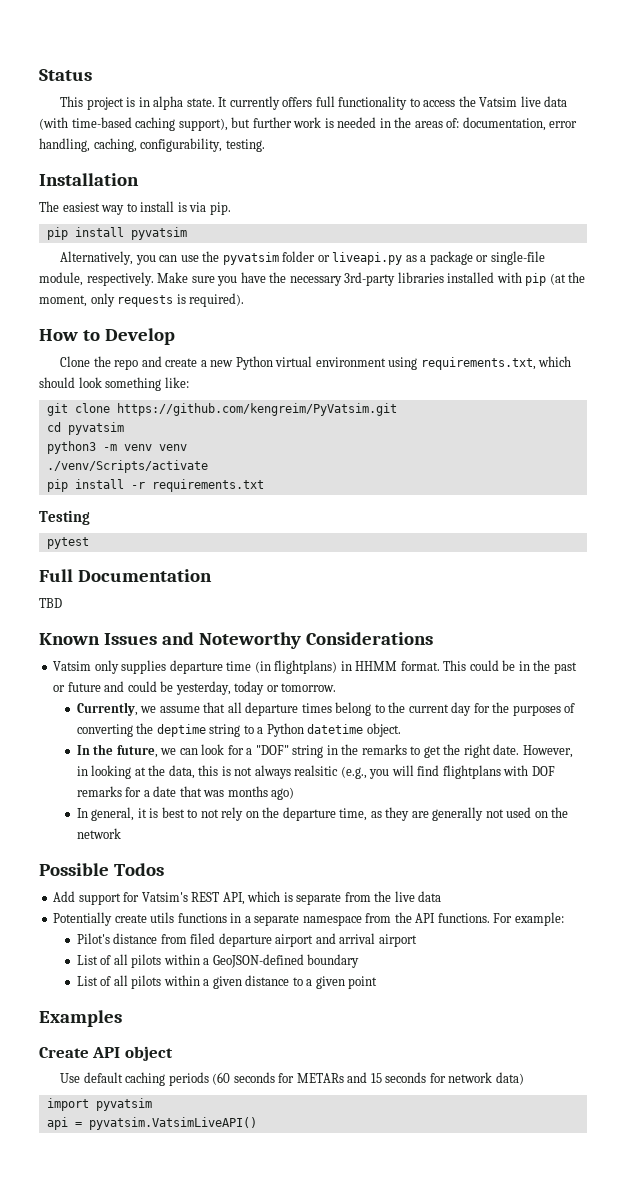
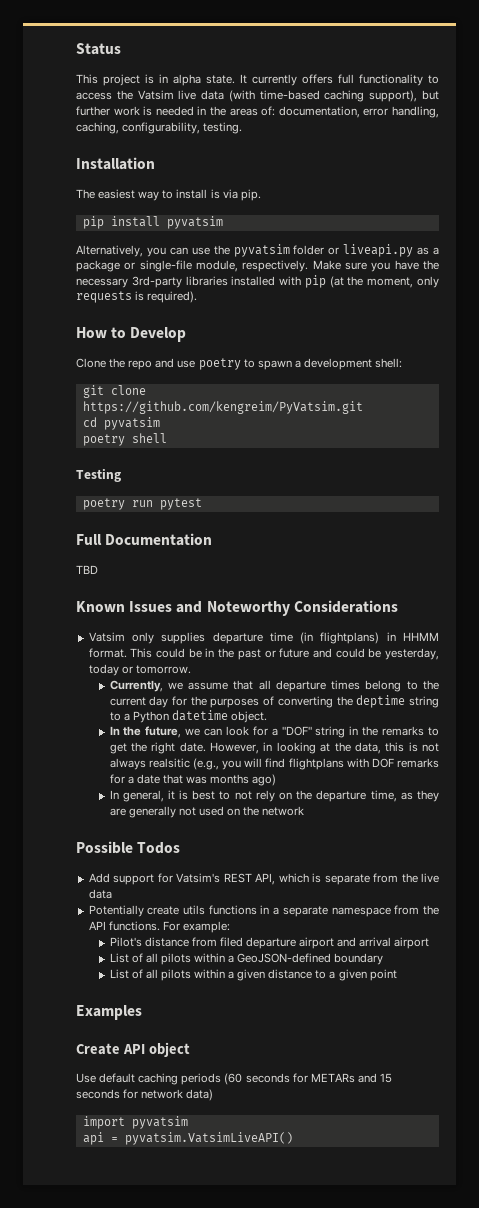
[165,356,572,370] [39,377,189,391] create a new Python virtual environment using requirements.txt, which should look something like: -> [177,358,403,370] use poetry to spawn a development shell:
[46,441,187,454] [46,460,208,473] [46,479,264,492] python3 -m venv venv // ./venv/Scripts/activate // pip install -r requirements.txt -> [82,433,167,446] poetry shell
(90, 517) none -> [82,498,153,510] poetry run

